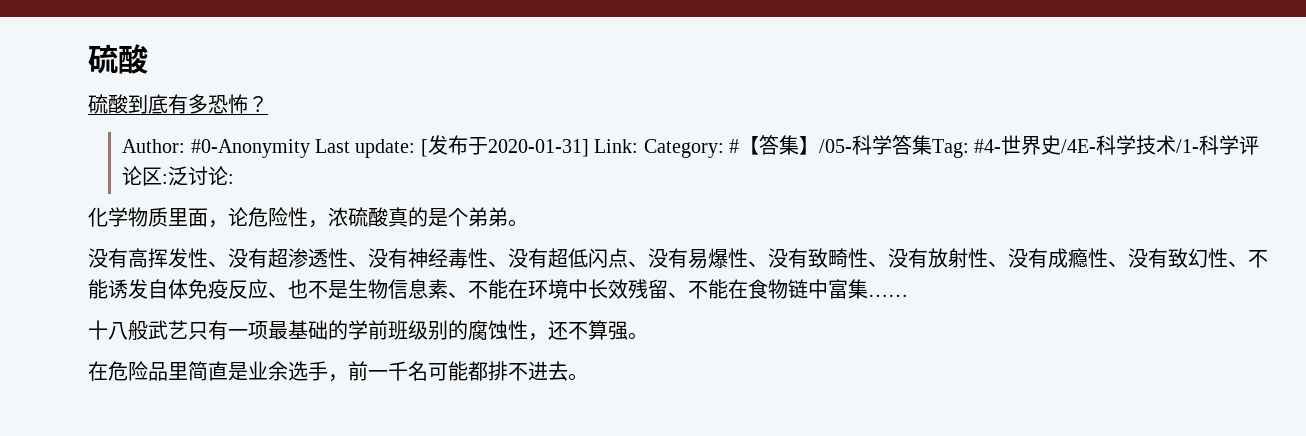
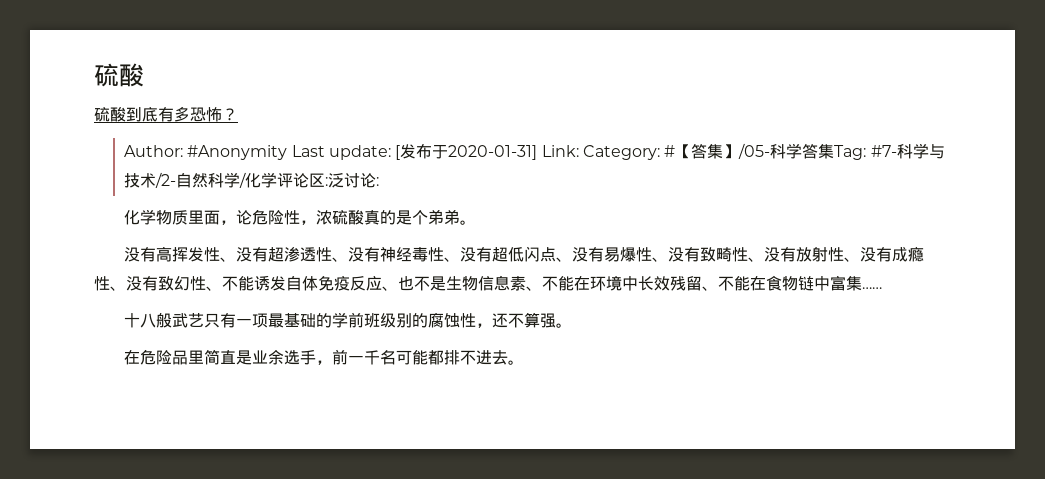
[190,139,310,158] #0-Anonymity -> [187,145,288,160] #Anonymity
[974,135,1220,155] #4-世界史/4E-科学技术/1-科 -> [870,143,945,159] [124,172,262,188] #7-科学与技术/2-自然科学/化

